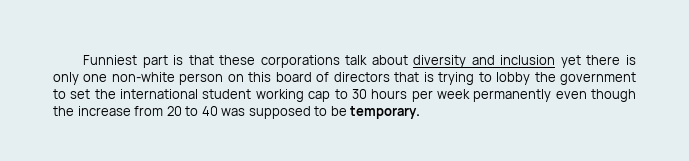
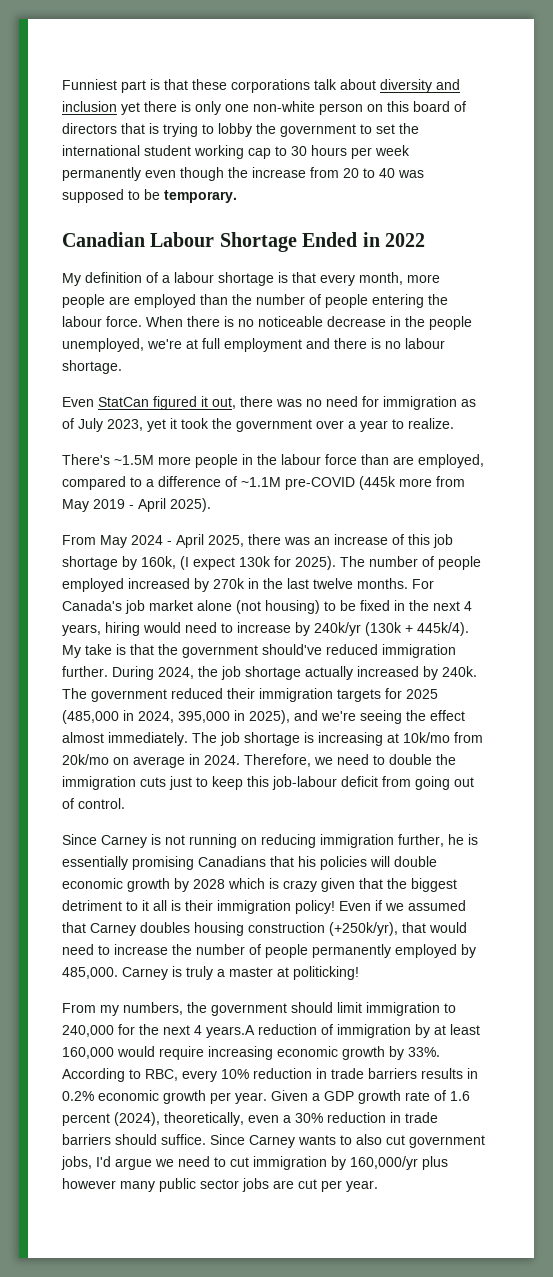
(421, 112) none -> [62,232,425,252] [62,272,440,286] [62,294,448,308] [62,316,472,330] [62,338,445,352] [62,360,122,374] [62,396,476,410] [62,418,454,432] [62,454,484,468] [62,476,465,490] [62,498,211,512] [62,534,453,548] [62,556,481,570] [62,578,434,592] [62,600,472,614] [62,622,469,636] [62,644,456,658] [62,666,477,680] [62,688,438,702] [62,710,465,724] [62,732,483,746] [62,754,456,768] [62,776,474,790] [62,798,125,809] [62,834,478,848] [62,856,437,870] [62,878,457,892] [62,900,466,914] [62,922,467,936] [62,944,476,958] [62,966,359,980] [62,1002,456,1016] [62,1024,480,1038] [62,1046,440,1060] [62,1068,478,1082] [62,1090,470,1104] [62,1112,438,1126] [62,1134,485,1148] [61,1156,448,1170] [62,1178,378,1192] // Canadian Labour Shortage Ended in 2022 // My definition of a labour shortage is that every month, more people are employed than the number of people entering the labour force. When there is no noticeable decrease in the people unemployed, we're at full employment and there is no labour shortage. // Even StatCan figured it out, there was no need for immigration as of July 2023, yet it took the government over a year to realize. // There's ~1.5M more people in the labour force than are employed, compared to a difference of ~1.1M pre-COVID (445k more from May 2019 - April 2025). // From May 2024 - April 2025, there was an increase of this job shortage by 160k, (I expect 130k for 2025). The number of people employed increased by 270k in the last twelve months. For Canada's job market alone (not housing) to be fixed in the next 4 years, hiring would need to increase by 240k/yr (130k + 445k/4). My take is that the government should've reduced immigration further. During 2024, the job shortage actually increased by 240k. The government reduced their immigration targets for 2025 (485,000 in 2024, 395,000 in 2025), and we're seeing the effect almost immediately. The job shortage is increasing at 10k/mo from 20k/mo on average in 2024. Therefore, we need to double the immigration cuts just to keep this job-labour deficit from going out of control. // Since Carney is not running on reducing immigration further, he is essentially promising Canadians that his policies will double economic growth by 2028 which is crazy given that the biggest detriment to it all is their immigration policy! Even if we assumed that Carney doubles housing construction (+250k/yr), that would need to increase the number of people permanently employed by 485,000. Carney is truly a master at politicking! // From my numbers, the government should limit immigration to 240,000 for the next 4 years.A reduction of immigration by at least 160,000 would require increasing economic growth by 33%. According to RBC, every 10% reduction in trade barriers results in 0.2% economic growth per year. Given a GDP growth rate of 1.6 percent (2024), theoretically, even a 30% reduction in trade barriers should suffice. Since Carney wants to also cut government jobs, I'd argue we need to cut immigration by 160,000/yr plus however many public sector jobs are cut per year.

